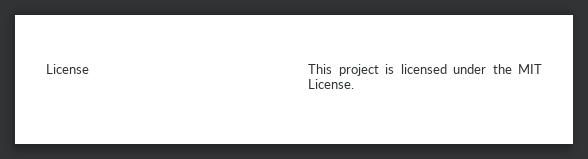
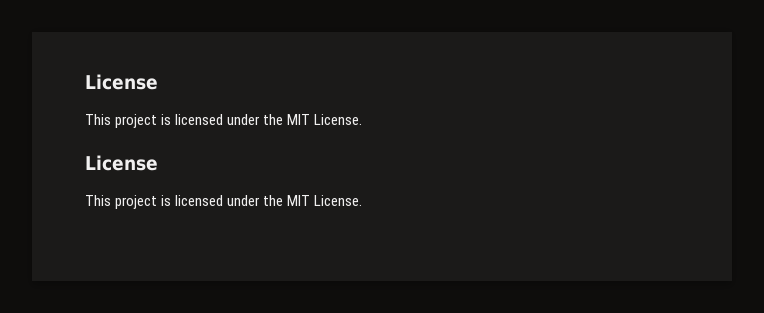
[46,64,89,74] [308,64,542,76] [308,79,354,89] License // This project is licensed under the MIT License. -> [85,74,158,90] [85,114,363,128] [85,155,158,171] [85,195,363,209] License // This project is licensed under the MIT License. // License // This project is licensed under the MIT License.

